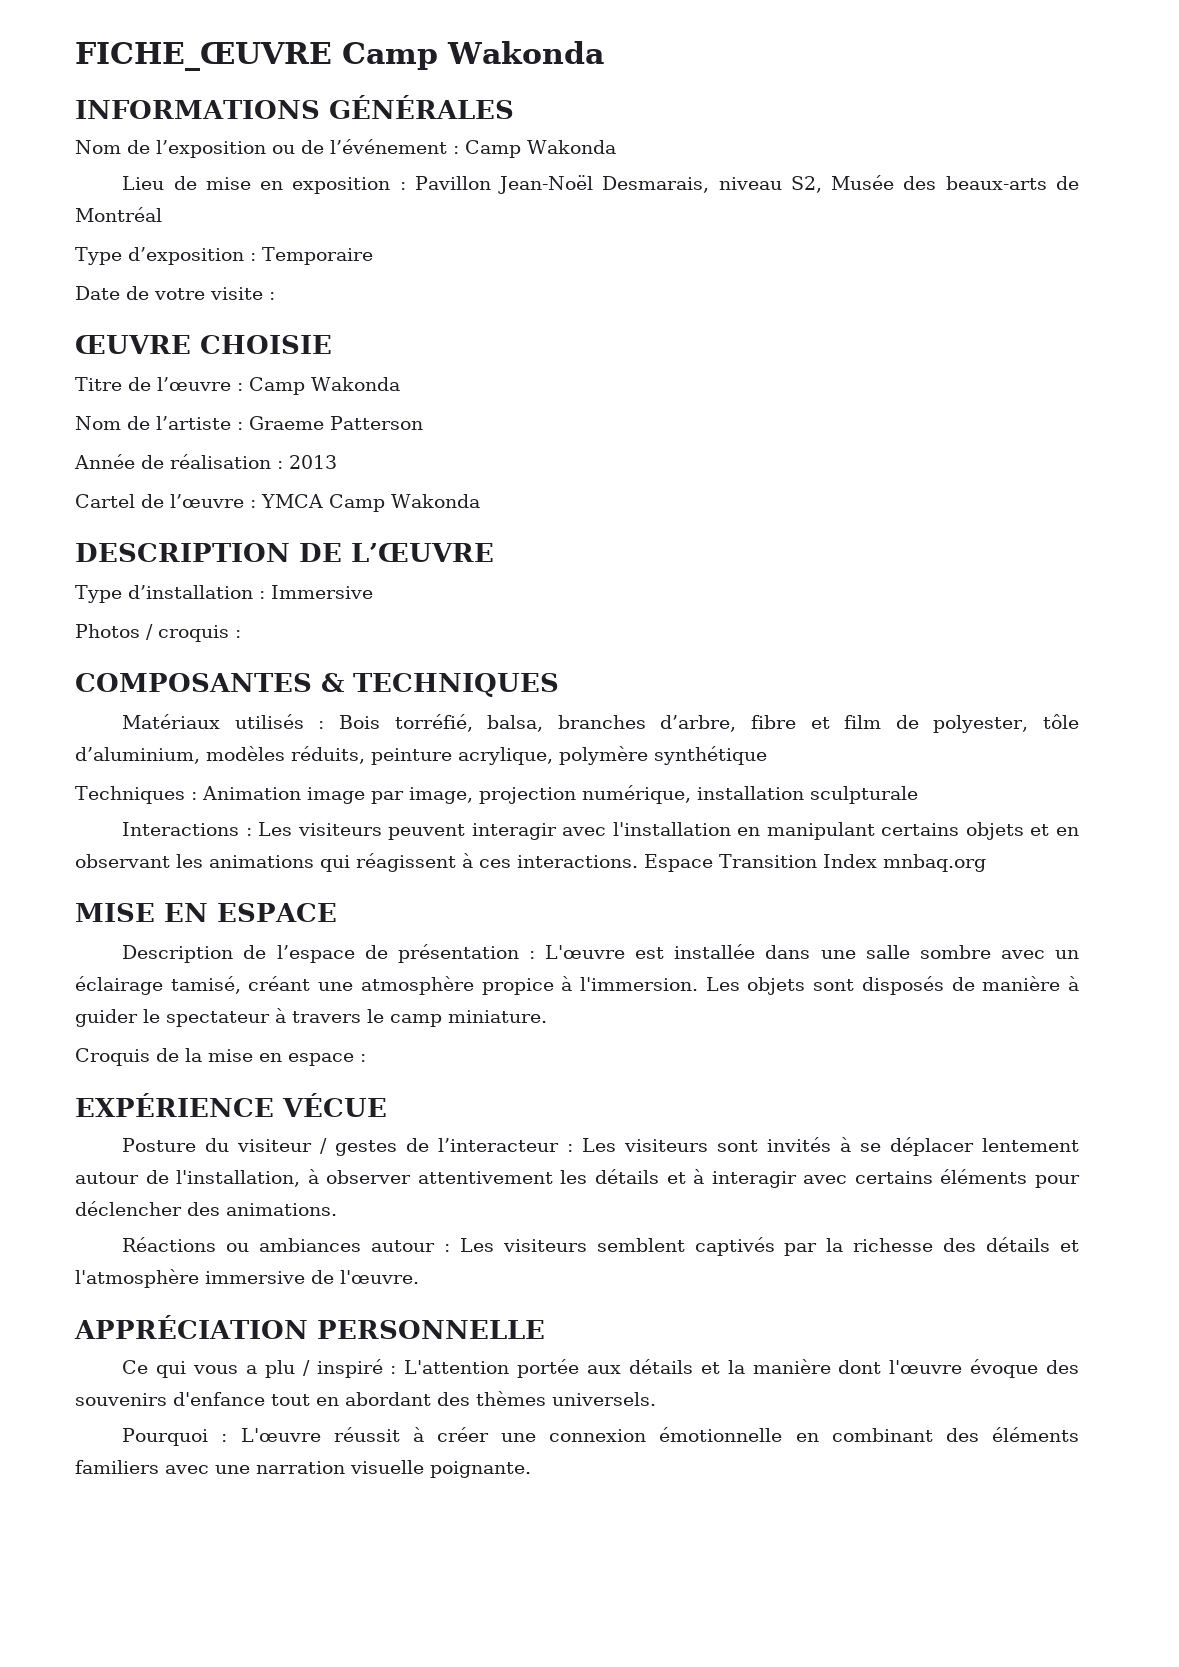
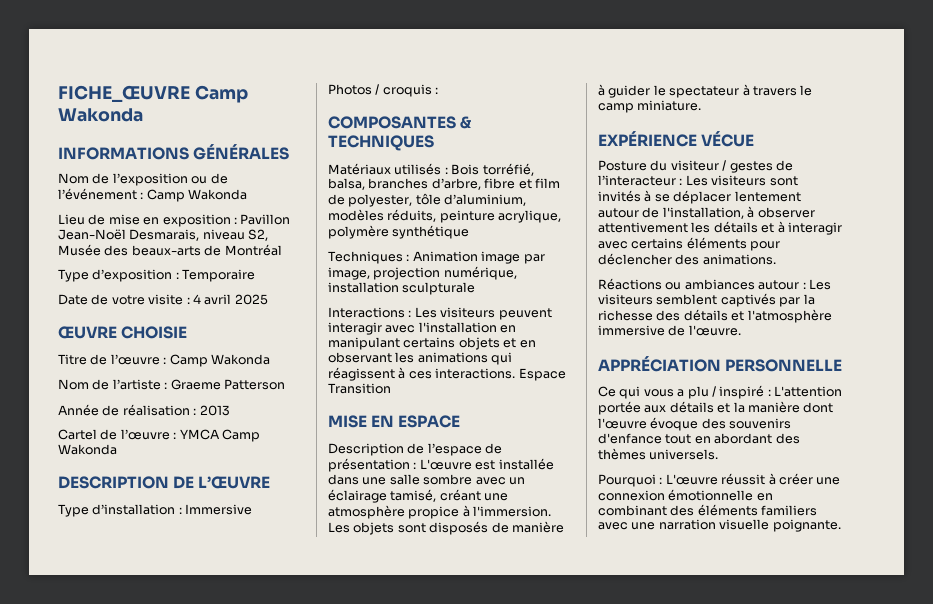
(275, 296) none -> [192,294,268,305] 4 avril 2025
[823,854,986,872] Index mnbaq.org -> (391, 388) none
[75,1048,366,1066] // Croquis de la mise en espace : -> (702, 105) none

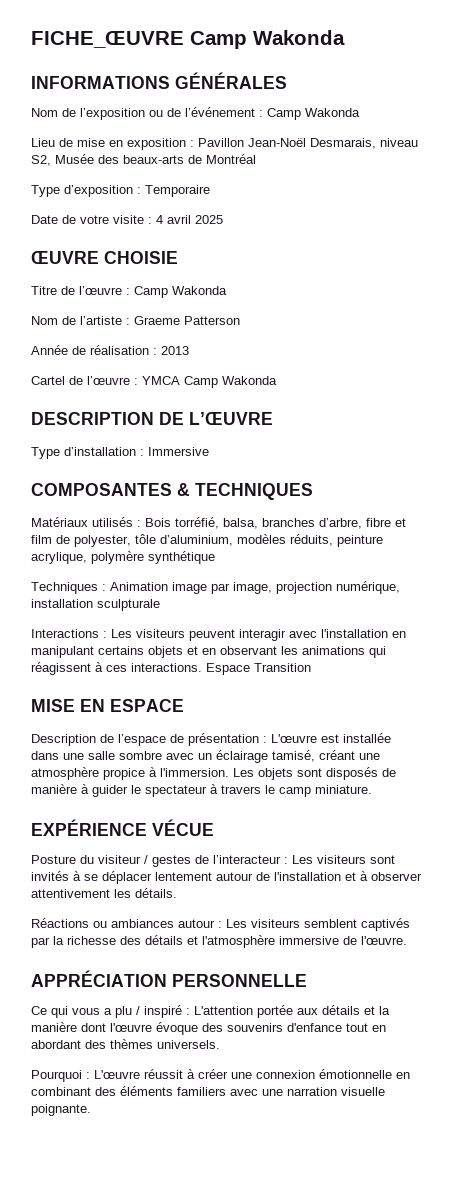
[328,84,439,97] // Photos / croquis : -> (209, 451) none
[662,207,744,219] l'installation, -> [274,872,356,881] l'installation et
[713,221,842,235] [598,237,781,251] [598,253,776,265] détails et à interagir avec certains éléments pour déclencher des animations. -> [135,888,177,898] détails.

